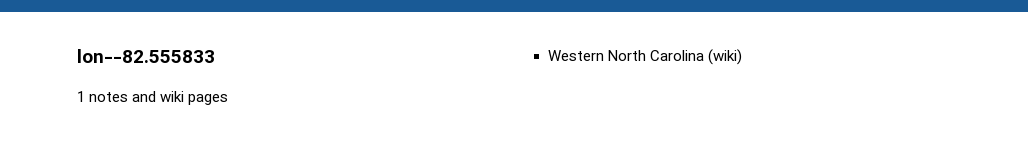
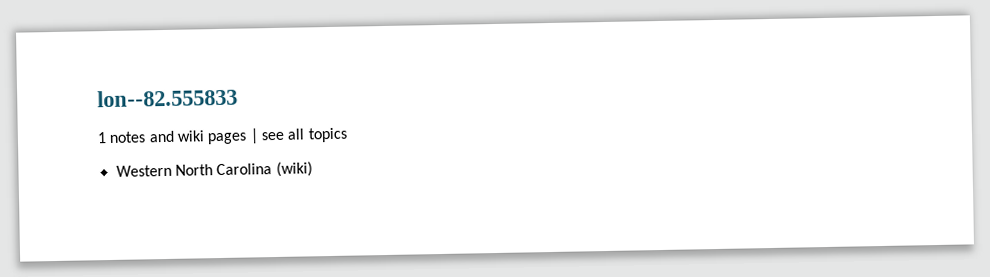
(229, 99) none -> [249,127,348,144] | see all topics

